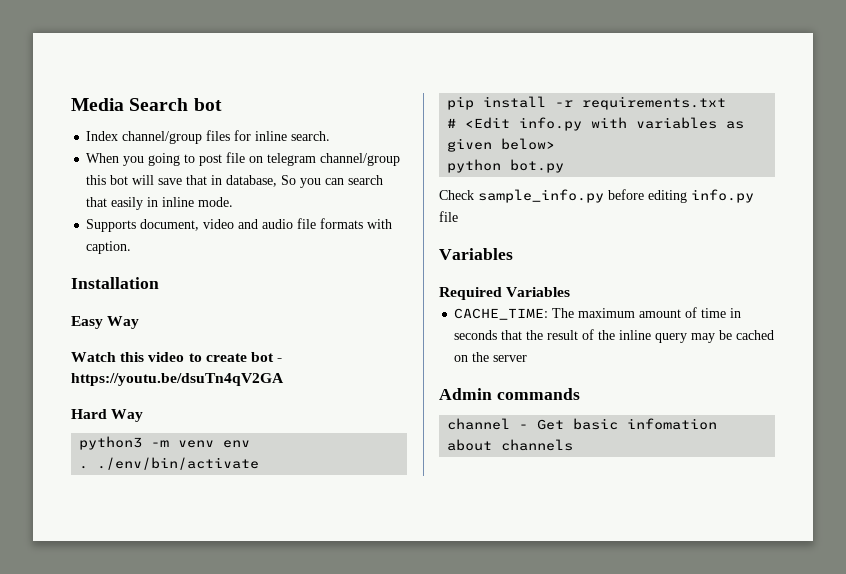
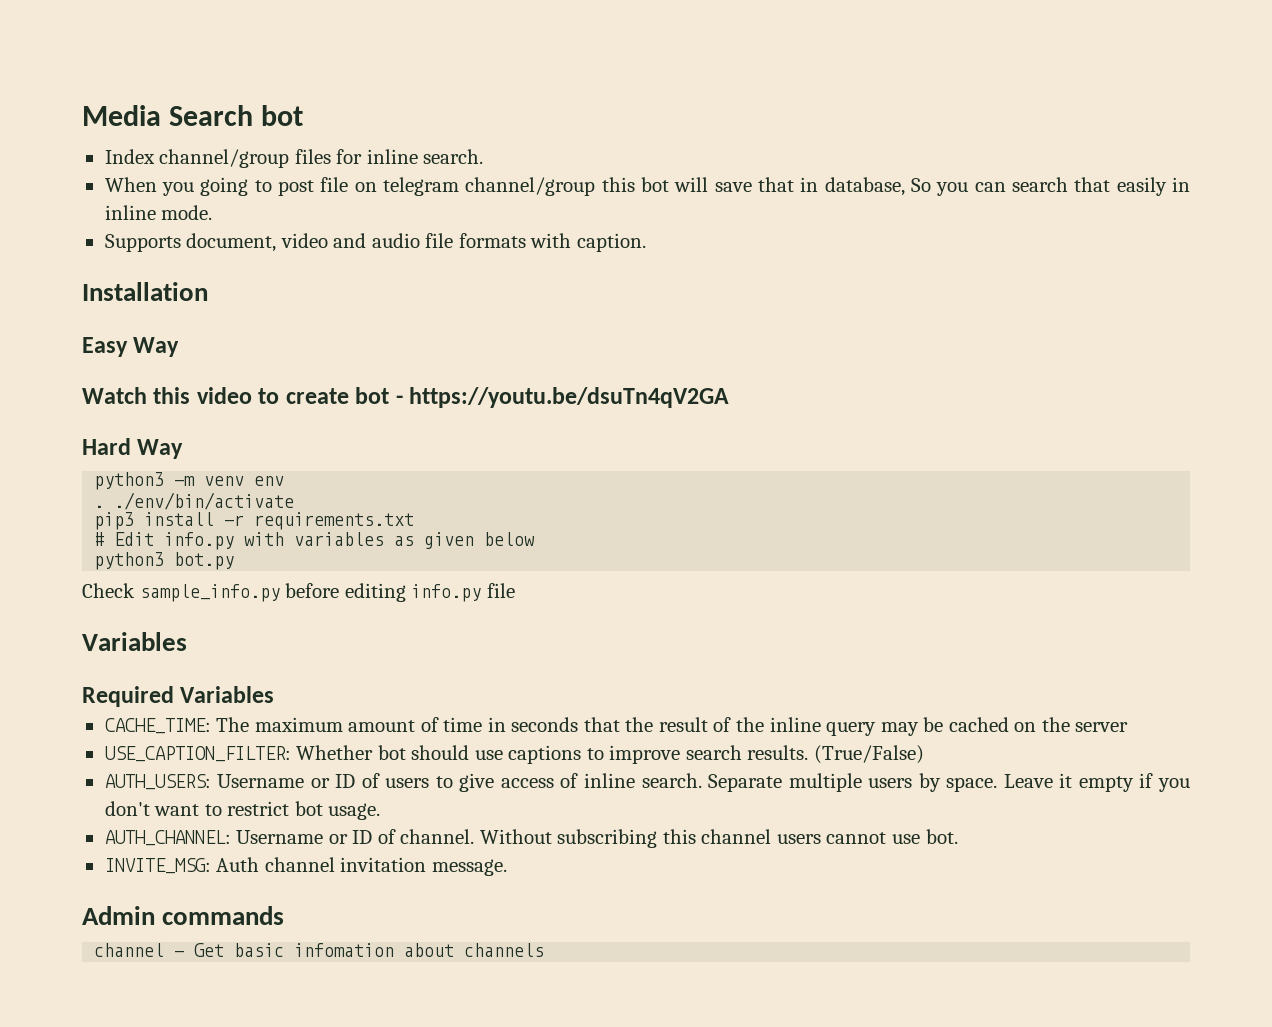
[447,96,475,110] pip -> [94,512,135,530] pip3
[465,117,511,129] <Edit -> [114,532,155,546] Edit
[501,138,556,150] [447,159,502,173] below> // python -> [484,532,536,546] [94,552,165,570] below // python3
(528, 358) none -> [104,745,924,764] [104,773,1191,792] [104,801,381,820] [104,829,958,848] [104,857,507,876] // USE_CAPTION_FILTER: Whether bot should use captions to improve search results. (True/False) // AUTH_USERS: Username or ID of users to give access of inline search. Separate multiple users by space. Leave it empty if you don't want to restrict bot usage. // AUTH_CHANNEL: Username or ID of channel. Without subscribing this channel users cannot use bot. // INVITE_MSG: Auth channel invitation message.

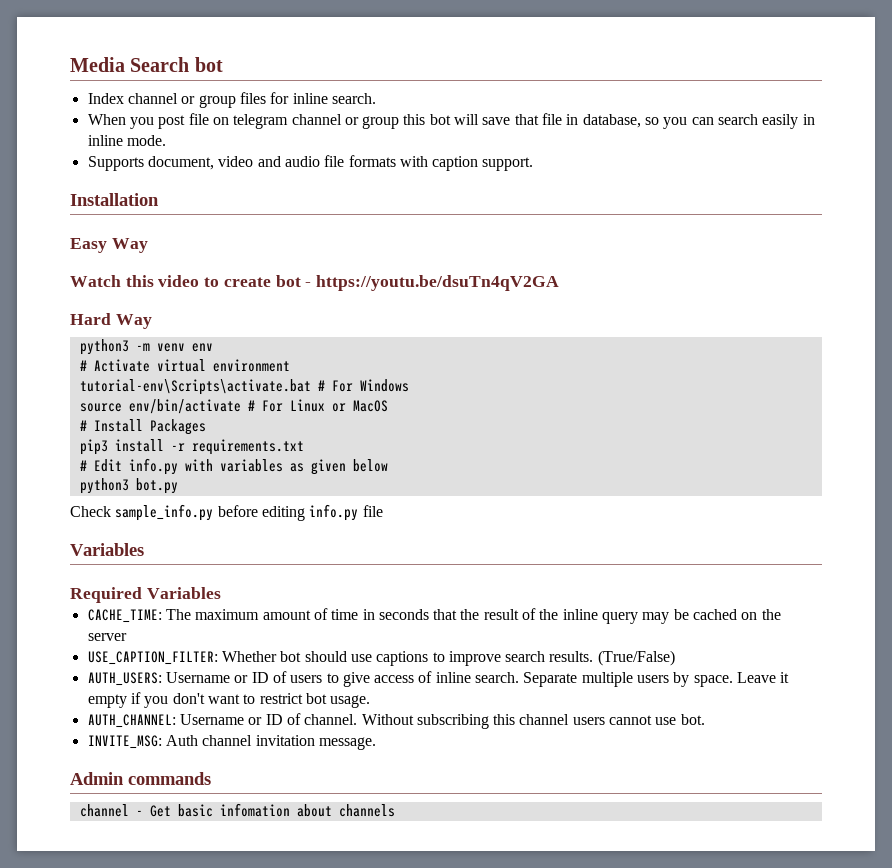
[159,149,290,168] channel/group -> [127,93,236,108] channel or group
[200,177,272,196] going to -> (154, 123) none
[465,177,596,196] channel/group -> [291,114,400,129] channel or group
(794, 184) none -> [542,113,563,125] file
[910,178,931,192] So -> [645,117,660,125] so
[1074,177,1111,192] that -> (759, 119) none
[576,233,646,252] caption. -> [432,156,534,171] caption support.
[94,492,295,510] . ./env/bin/activate -> [79,359,290,372] [79,379,409,395] [79,399,388,414] [79,419,206,435] # Activate virtual environment // tutorial-env\Scripts\activate.bat # For Windows // source env/bin/activate # For Linux or MacOS // # Install Packages

